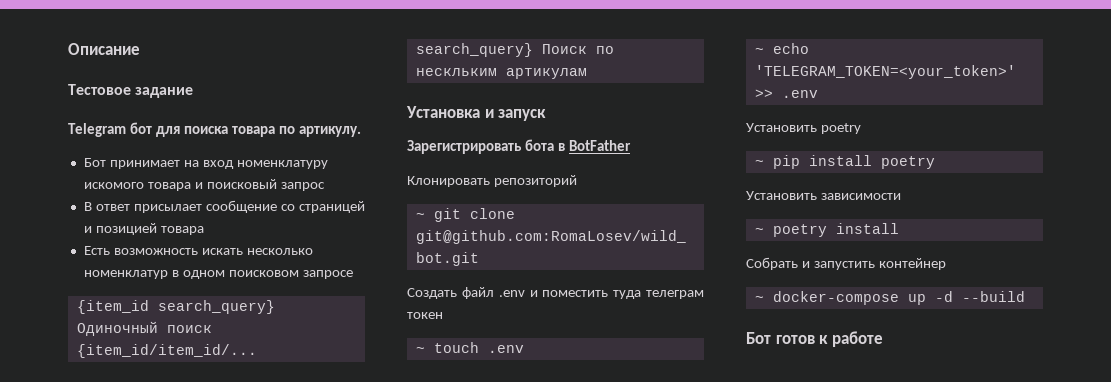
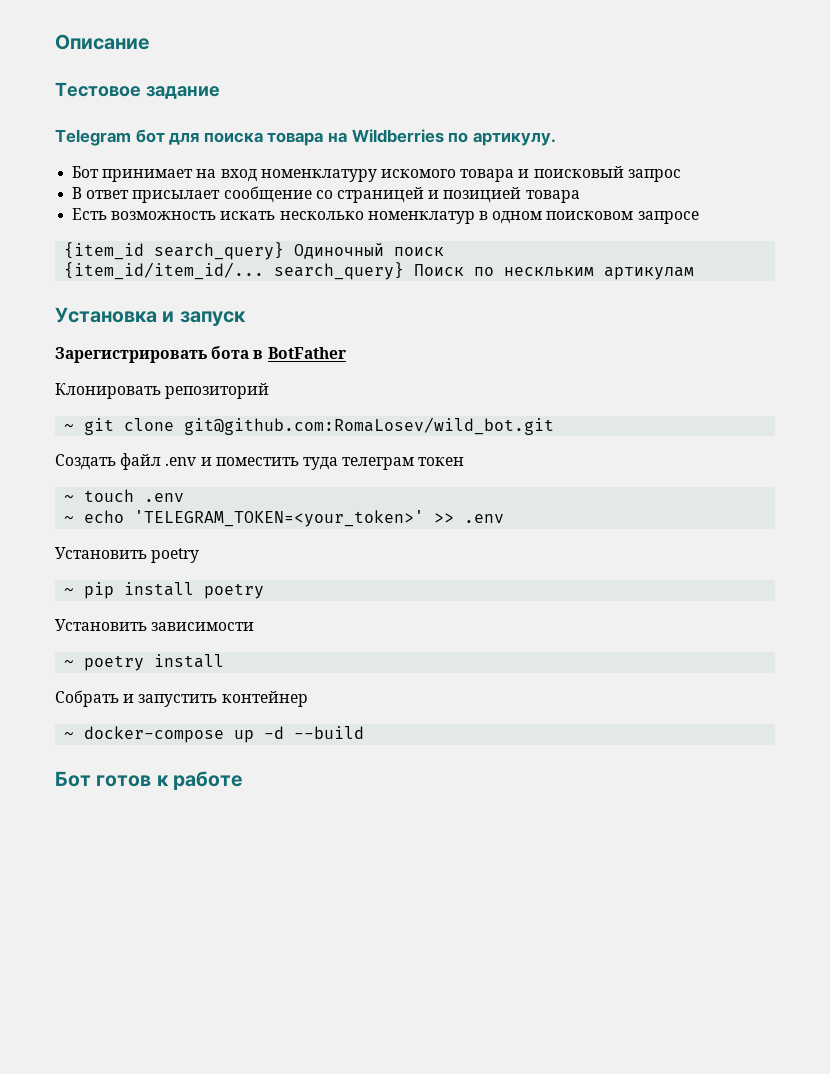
(276, 131) none -> [327,129,444,143] на Wildberries

